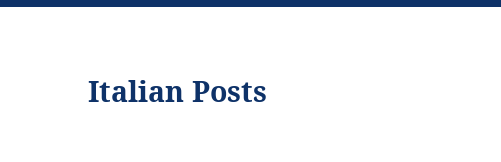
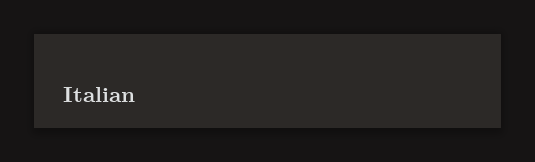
[191,81,267,102] Posts -> (135, 94) none

